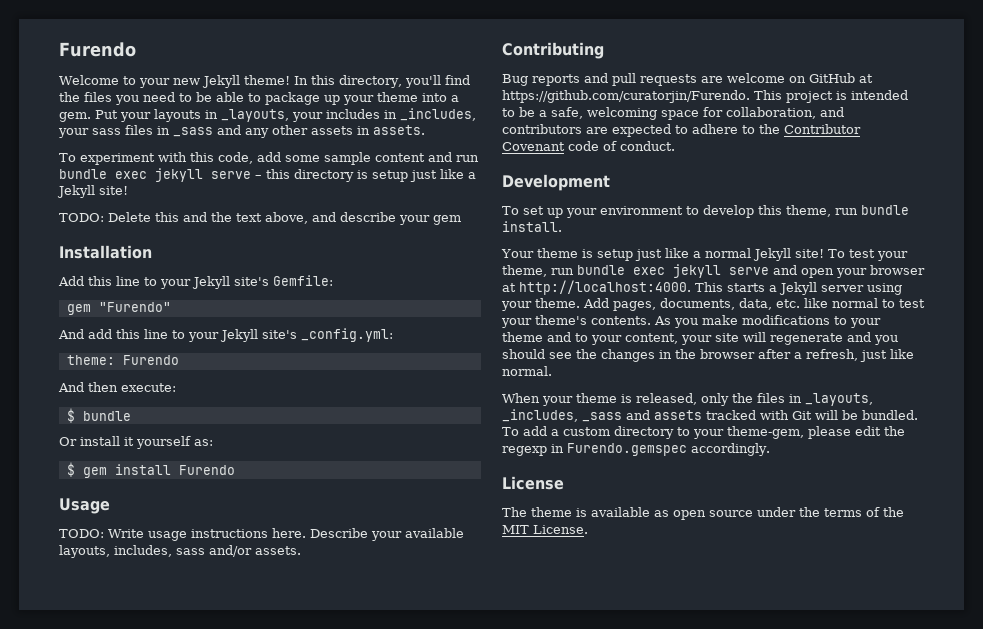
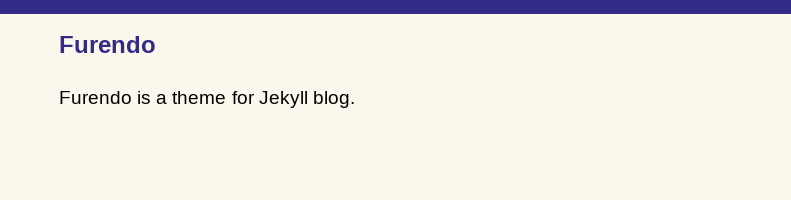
[59,42,136,57] [59,75,470,88] [59,92,459,105] [59,108,476,122] [58,125,425,138] [59,152,479,165] [59,168,476,182] [57,185,128,198] [59,212,461,225] [59,245,152,259] [58,275,333,289] [66,302,171,315] [58,328,393,342] [66,355,179,365] [58,382,176,392] [66,408,131,423] [59,436,213,449] [66,462,235,478] [59,498,110,514] [59,528,464,541] [59,545,301,558] [502,42,604,59] [502,73,873,86] [502,90,908,103] [502,107,844,120] [502,124,861,137] [502,141,675,151] [502,174,610,191] [502,205,909,218] [502,221,562,232] [501,248,908,261] [502,264,925,278] [502,280,902,295] [501,298,925,311] [501,315,881,328] [502,332,898,345] [502,349,914,362] [502,366,552,376] [502,393,873,406] [502,409,918,422] [502,426,905,439] [502,443,770,456] [502,476,564,490] [502,507,904,520] [502,525,588,534] Furendo // Welcome to your new Jekyll theme! In this directory, you'll find the files you need to be able to package up your theme into a gem. Put your layouts in _layouts, your includes in _includes, your sass files in _sass and any other assets in assets. // To experiment with this code, add some sample content and run bundle exec jekyll serve – this directory is setup just like a Jekyll site! // TODO: Delete this and the text above, and describe your gem // Installation // Add this line to your Jekyll site's Gemfile: // gem "Furendo" // And add this line to your Jekyll site's _config.yml: // theme: Furendo // And then execute: // $ bundle // Or install it yourself as: // $ gem install Furendo // Usage // TODO: Write usage instructions here. Describe your available layouts, includes, sass and/or assets. // Contributing // Bug reports and pull requests are welcome on GitHub at https://github.com/curatorjin/Furendo. This project is intended to be a safe, welcoming space for collaboration, and contributors are expected to adhere to the Contributor Covenant code of conduct. // Development // To set up your environment to develop this theme, run bundle install. // Your theme is setup just like a normal Jekyll site! To test your theme, run bundle exec jekyll serve and open your browser at http://localhost:4000. This starts a Jekyll server using your theme. Add pages, documents, data, etc. like normal to test your theme's contents. As you make modifications to your theme and to your content, your site will regenerate and you should see the changes in the browser after a refresh, just like normal. // When your theme is released, only the files in _layouts, _includes, _sass and assets tracked with Git will be bundled. To add a custom directory to your theme-gem, please edit the regexp in Furendo.gemspec accordingly. // License // The theme is available as open source under the terms of the MIT License. -> [59,36,156,53] [59,91,355,108] Furendo // Furendo is a theme for Jekyll blog.

